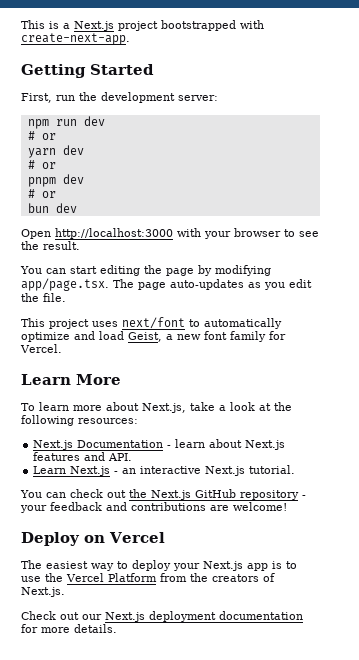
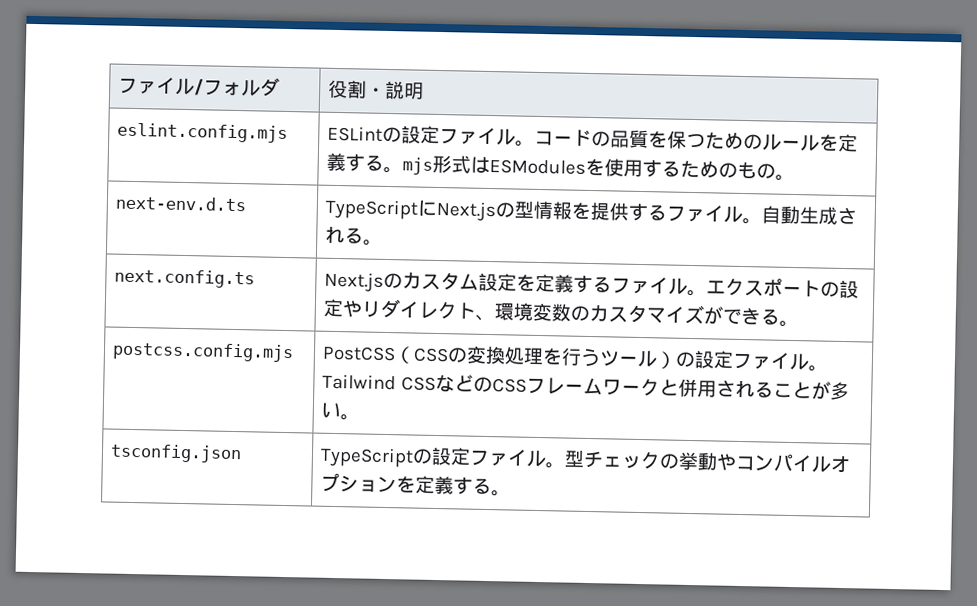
[21,20,264,31] [21,33,130,45] [21,64,154,78] [21,92,218,103] [27,116,105,129] [27,131,56,140] [27,145,84,158] [27,160,56,169] [27,174,84,187] [27,189,56,198] [27,203,77,213] [21,228,319,239] [21,241,80,250] [20,265,271,276] [21,278,312,291] [21,293,66,302] [21,317,282,329] [21,331,286,342] [20,344,62,353] [21,374,121,385] [21,402,292,413] [21,415,138,426] [33,439,286,450] [33,452,133,461] [33,465,296,476] [20,489,306,500] [20,502,287,513] [21,532,165,546] [21,560,297,571] [21,573,275,582] [21,587,65,597] [21,611,303,622] [21,624,117,633] This is a Next.js project bootstrapped with create-next-app. // Getting Started // First, run the development server: // npm run dev // # or // yarn dev // # or // pnpm dev // # or // bun dev // Open http://localhost:3000 with your browser to see the result. // You can start editing the page by modifying app/page.tsx. The page auto-updates as you edit the file. // This project uses next/font to automatically optimize and load Geist, a new font family for Vercel. // Learn More // To learn more about Next.js, take a look at the following resources: // Next.js Documentation - learn about Next.js features and API. // Learn Next.js - an interactive Next.js tutorial. // You can check out the Next.js GitHub repository - your feedback and contributions are welcome! // Deploy on Vercel // The easiest way to deploy your Next.js app is to use the Vercel Platform from the creators of Next.js. // Check out our Next.js deployment documentation for more details. -> [118,77,281,97] [328,79,425,100] [117,122,289,144] [327,125,859,153] [326,152,796,182] [115,195,248,212] [325,198,858,225] [325,225,384,246] [114,268,256,289] [324,271,860,299] [323,298,800,328] [112,341,295,363] [322,345,829,372] [322,373,850,401] [321,402,361,421] [110,443,243,464] [320,446,852,474] [320,472,512,497] ファイル/フォルダ | 役割・説明 // eslint.config.mjs | ESLintの設定ファイル。コードの品質を保つためのルールを定義する。mjs形式はESModulesを使用するためのもの。 // next-env.d.ts | TypeScriptにNext.jsの型情報を提供するファイル。自動生成される。 // next.config.ts | Next.jsのカスタム設定を定義するファイル。エクスポートの設定やリダイレクト、環境変数のカスタマイズができる。 // postcss.config.mjs | PostCSS（CSSの変換処理を行うツール）の設定ファイル。Tailwind CSSなどのCSSフレームワークと併用されることが多い。 // tsconfig.json | TypeScriptの設定ファイル。型チェックの挙動やコンパイルオプションを定義する。

